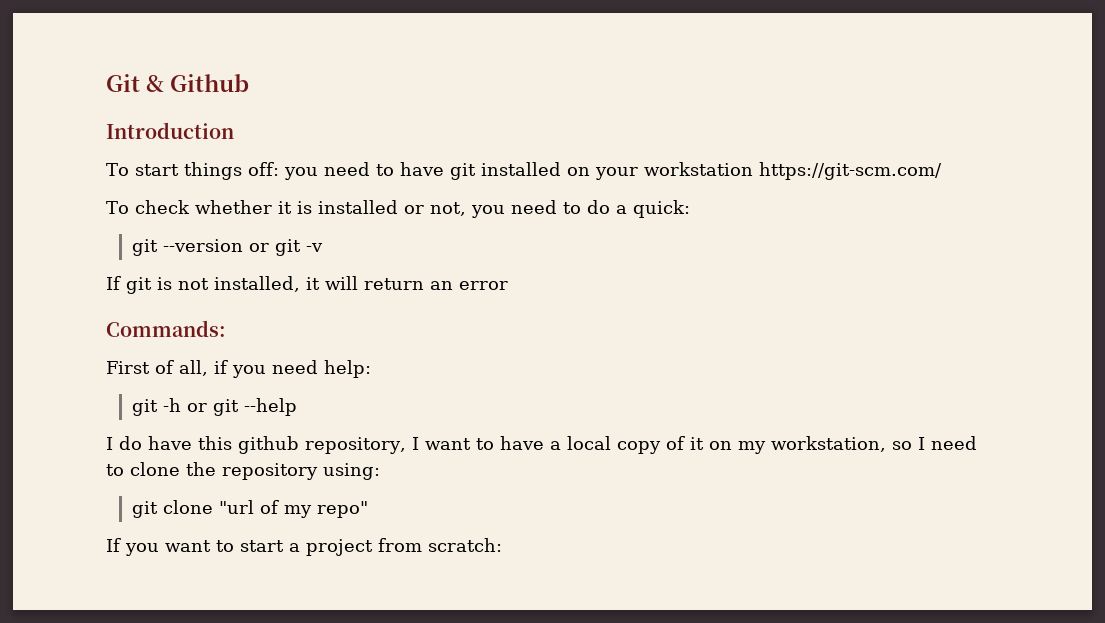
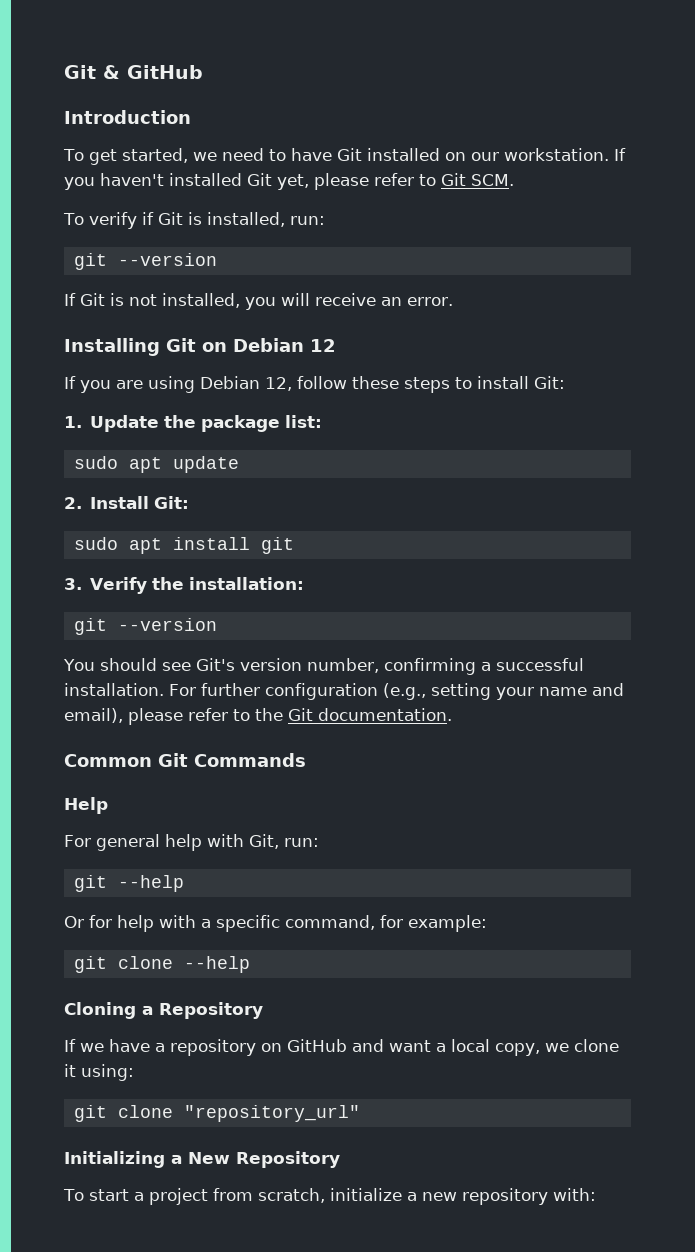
[170,74,250,92] Github -> [127,65,203,79] GitHub
[134,162,318,180] start things off: you -> [88,148,217,165] get started, we
[449,163,476,180] git -> [336,148,362,161] Git
[594,162,942,180] [106,200,690,218] [131,239,323,256] [106,276,152,294] your workstation https://git-scm.com/ // To check whether it is installed or not, you need to do a quick: // git --version or git -v // If git -> [470,148,626,161] [64,173,514,190] [63,212,325,229] [73,253,217,270] [64,293,105,306] our workstation. If you haven't installed Git yet, please refer to Git SCM. // To verify if Git is installed, run: // git --version // If Git
[306,276,508,290] [106,320,226,337] [106,360,371,378] [131,398,297,416] [106,436,977,454] [106,462,380,480] [131,500,368,518] [106,538,502,556] it will return an error // Commands: // First of all, if you need help: // git -h or git --help // I do have this github repository, I want to have a local copy of it on my workstation, so I need to clone the repository using: // git clone "url of my repo" // If you want to start a project from scratch: -> [245,293,453,310] [64,338,336,356] [64,376,565,393] [64,415,323,432] [73,456,239,473] [64,496,190,509] [73,537,294,554] [64,577,305,594] [73,618,217,635] [63,658,584,675] [64,683,624,700] [64,708,452,725] [64,753,306,767] [64,797,108,814] [64,834,319,851] [73,875,184,892] [64,915,487,932] [73,956,250,973] [64,1002,263,1019] [64,1039,619,1056] [64,1064,134,1081] [73,1105,360,1122] [64,1151,340,1168] [63,1188,596,1205] you will receive an error. // Installing Git on Debian 12 // If you are using Debian 12, follow these steps to install Git: // 1. Update the package list: // sudo apt update // 2. Install Git: // sudo apt install git // 3. Verify the installation: // git --version // You should see Git's version number, confirming a successful installation. For further configuration (e.g., setting your name and email), please refer to the Git documentation. // Common Git Commands // Help // For general help with Git, run: // git --help // Or for help with a specific command, for example: // git clone --help // Cloning a Repository // If we have a repository on GitHub and want a local copy, we clone it using: // git clone "repository_url" // Initializing a New Repository // To start a project from scratch, initialize a new repository with:

